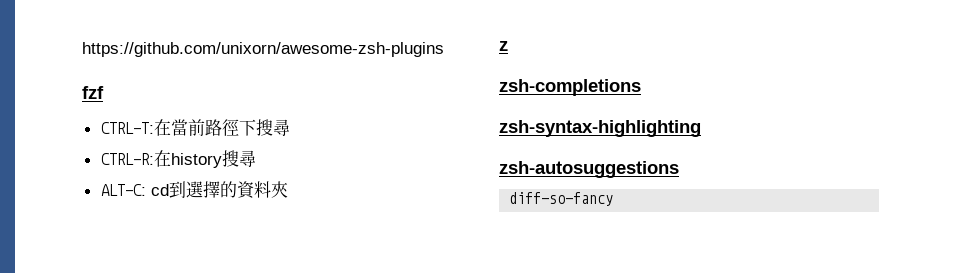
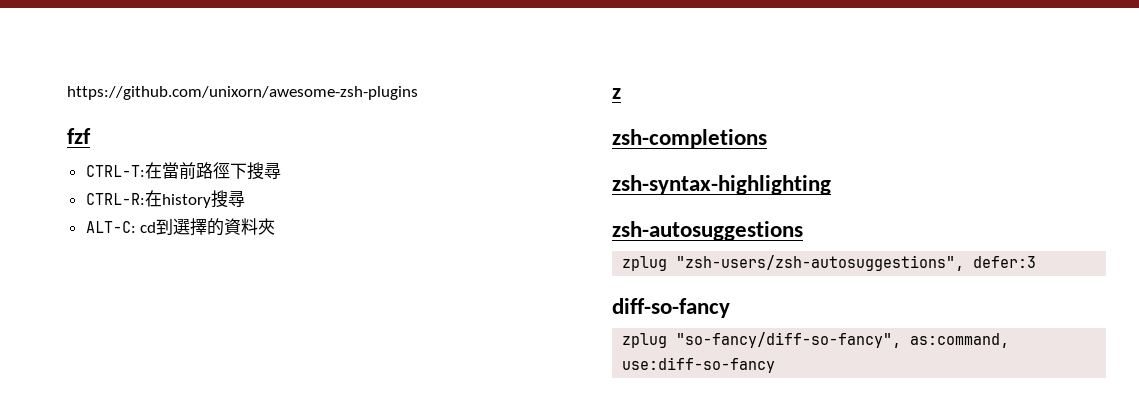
[509,192,614,206] diff-so-fancy -> [622,255,1037,271] [612,298,730,318] [622,332,1010,348] [622,357,776,373] zplug "zsh-users/zsh-autosuggestions", defer:3 // diff-so-fancy // zplug "so-fancy/diff-so-fancy", as:command, use:diff-so-fancy

